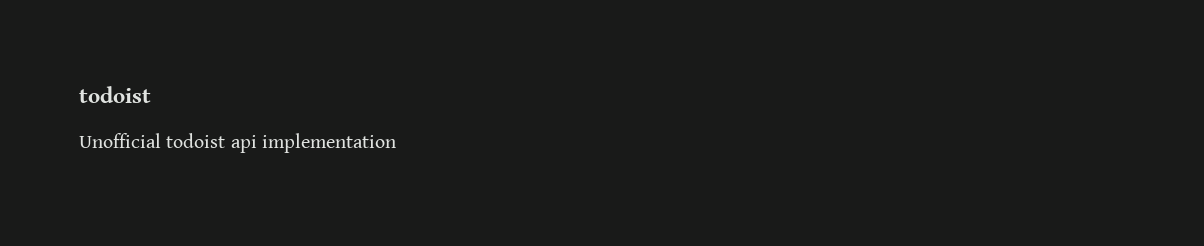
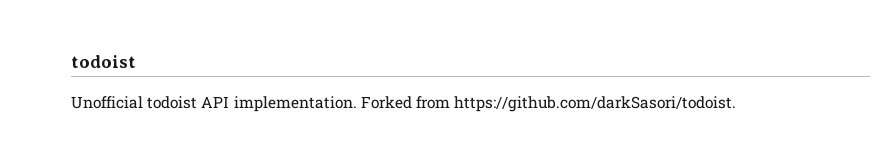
[230,133,396,153] api implementation -> [201,96,737,112] API implementation. Forked from https://github.com/darkSasori/todoist.

